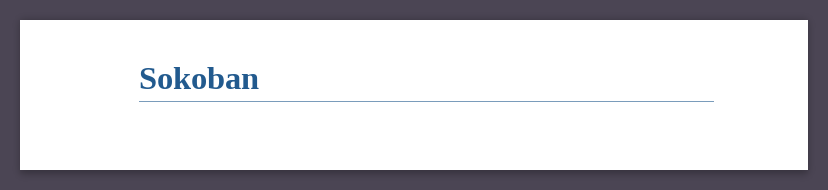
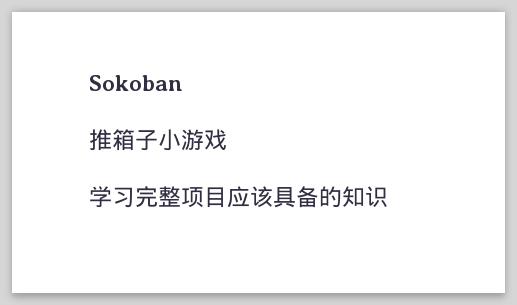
(259, 78) none -> [89,129,227,151] [89,186,388,208] // 推箱子小游戏 // 学习完整项目应该具备的知识

